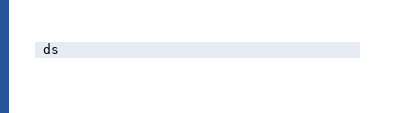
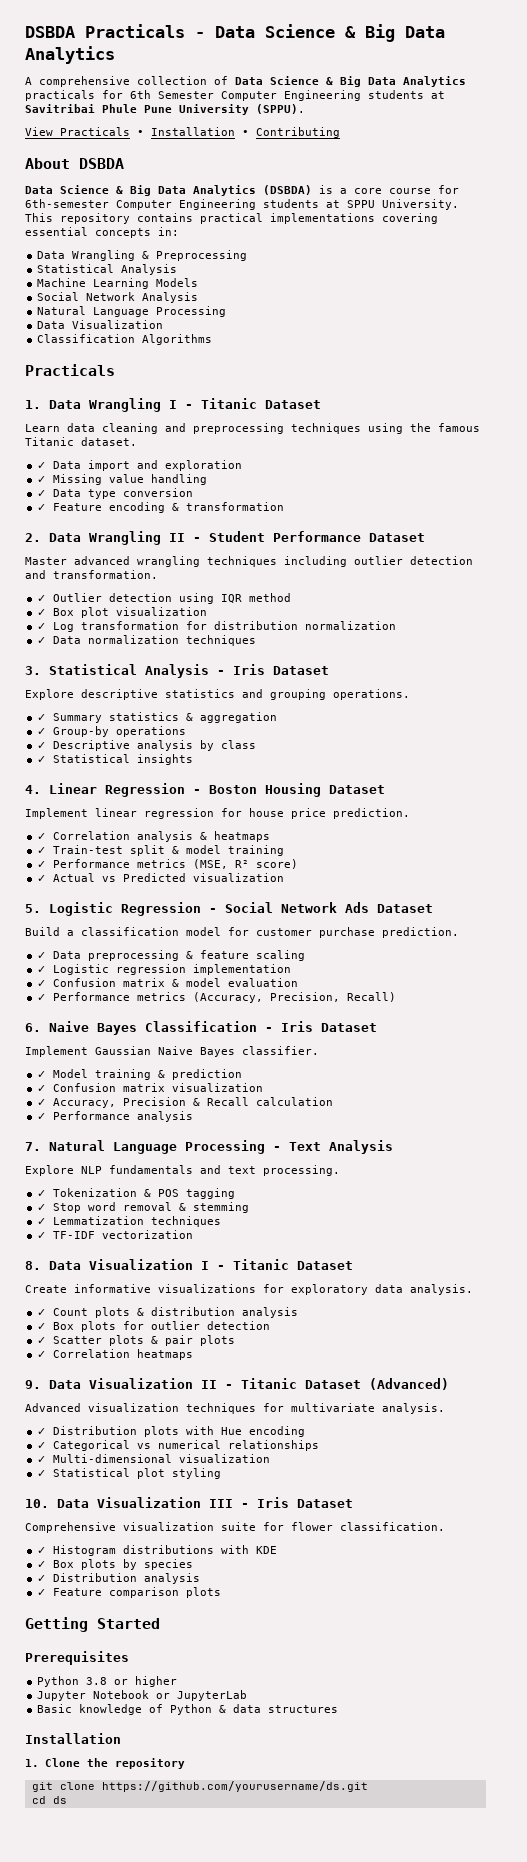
(43, 48) none -> [25,24,445,42] [25,46,115,64] [25,76,466,87] [25,90,445,101] [25,104,305,115] [25,127,340,138] [25,158,124,169] [25,185,459,196] [25,199,459,210] [25,213,438,224] [25,227,179,238] [37,250,248,261] [37,264,178,275] [37,278,199,289] [37,292,199,303] [37,306,227,317] [37,320,164,329] [37,334,213,345] [25,364,115,376] [25,398,321,412] [25,423,480,434] [25,437,137,446] [37,460,243,471] [37,474,208,485] [37,488,194,499] [37,502,285,513] [25,531,425,545] [25,556,473,567] [25,570,158,579] [37,593,292,604] [37,607,208,618] [37,621,397,632] [37,635,257,646] [25,664,329,678] [25,689,410,700] [37,712,278,723] [37,726,187,737] [37,740,257,751] [37,754,194,765] [25,783,385,797] [25,808,410,819] [37,831,271,842] [37,845,285,856] [37,859,299,869] [37,873,285,882] [25,902,433,916] [25,927,459,938] [37,950,306,961] [37,964,292,975] [37,978,299,987] [37,992,397,1003] [25,1021,377,1035] [25,1046,319,1057] [37,1069,243,1080] [37,1083,264,1092] [37,1097,334,1108] [37,1111,194,1122] [25,1140,393,1154] [25,1165,340,1176] [37,1188,236,1199] [37,1202,250,1213] [37,1216,222,1227] [37,1230,194,1239] [25,1259,353,1270] [25,1284,473,1295] [37,1307,299,1318] [37,1321,271,1332] [37,1335,236,1346] [37,1349,194,1360] [25,1378,449,1390] [25,1403,445,1414] [37,1426,306,1437] [37,1440,320,1451] [37,1454,271,1463] [37,1468,222,1479] [25,1497,353,1508] [25,1522,445,1533] [37,1545,278,1556] [37,1559,194,1570] [37,1573,201,1584] [37,1587,222,1598] [25,1617,160,1632] [25,1651,129,1665] [37,1676,178,1687] [37,1690,248,1701] [37,1704,339,1715] [25,1733,121,1744] [25,1758,185,1769] [31,1781,368,1792] [31,1796,46,1804] DSBDA Practicals - Data Science & Big Data Analytics // A comprehensive collection of Data Science & Big Data Analytics practicals for 6th Semester Computer Engineering students at Savitribai Phule Pune University (SPPU). // View Practicals • Installation • Contributing // About DSBDA // Data Science & Big Data Analytics (DSBDA) is a core course for 6th-semester Computer Engineering students at SPPU University. This repository contains practical implementations covering essential concepts in: // Data Wrangling & Preprocessing // Statistical Analysis // Machine Learning Models // Social Network Analysis // Natural Language Processing // Data Visualization // Classification Algorithms // Practicals // 1. Data Wrangling I - Titanic Dataset // Learn data cleaning and preprocessing techniques using the famous Titanic dataset. // ✓ Data import and exploration // ✓ Missing value handling // ✓ Data type conversion // ✓ Feature encoding & transformation // 2. Data Wrangling II - Student Performance Dataset // Master advanced wrangling techniques including outlier detection and transformation. // ✓ Outlier detection using IQR method // ✓ Box plot visualization // ✓ Log transformation for distribution normalization // ✓ Data normalization techniques // 3. Statistical Analysis - Iris Dataset // Explore descriptive statistics and grouping operations. // ✓ Summary statistics & aggregation // ✓ Group-by operations // ✓ Descriptive analysis by class // ✓ Statistical insights // 4. Linear Regression - Boston Housing Dataset // Implement linear regression for house price prediction. // ✓ Correlation analysis & heatmaps // ✓ Train-test split & model training // ✓ Performance metrics (MSE, R² score) // ✓ Actual vs Predicted visualization // 5. Logistic Regression - Social Network Ads Dataset // Build a classification model for customer purchase prediction. // ✓ Data preprocessing & feature scaling // ✓ Logistic regression implementation // ✓ Confusion matrix & model evaluation // ✓ Performance metrics (Accuracy, Precision, Recall) // 6. Naive Bayes Classification - Iris Dataset // Implement Gaussian Naive Bayes classifier. // ✓ Model training & prediction // ✓ Confusion matrix visualization // ✓ Accuracy, Precision & Recall calculation // ✓ Performance analysis // 7. Natural Language Processing - Text Analysis // Explore NLP fundamentals and text processing. // ✓ Tokenization & POS tagging // ✓ Stop word removal & stemming // ✓ Lemmatization techniques // ✓ TF-IDF vectorization // 8. Data Visualization I - Titanic Dataset // Create informative visualizations for exploratory data analysis. // ✓ Count plots & distribution analysis // ✓ Box plots for outlier detection // ✓ Scatter plots & pair plots // ✓ Correlation heatmaps // 9. Data Visualization II - Titanic Dataset (Advanced) // Advanced visualization techniques for multivariate analysis. // ✓ Distribution plots with Hue encoding // ✓ Categorical vs numerical relationships // ✓ Multi-dimensional visualization // ✓ Statistical plot styling // 10. Data Visualization III - Iris Dataset // Comprehensive visualization suite for flower classification. // ✓ Histogram distributions with KDE // ✓ Box plots by species // ✓ Distribution analysis // ✓ Feature comparison plots // Getting Started // Prerequisites // Python 3.8 or higher // Jupyter Notebook or JupyterLab // Basic knowledge of Python & data structures // Installation // 1. Clone the repository // git clone https://github.com/yourusername/ds.git // cd

